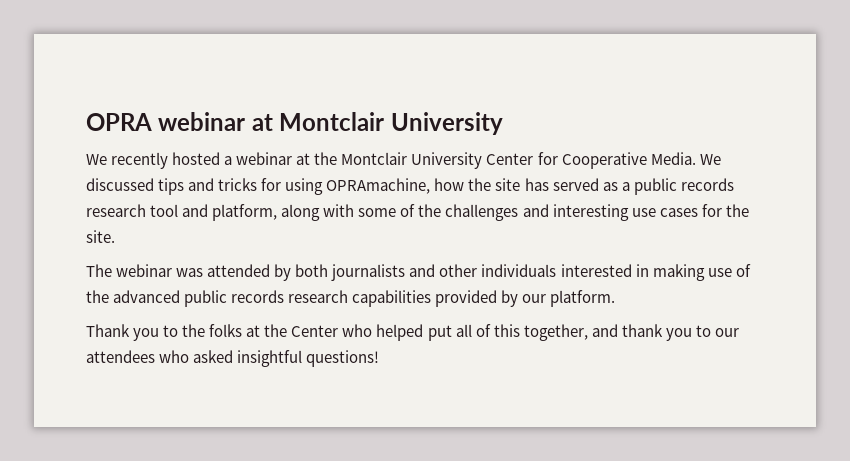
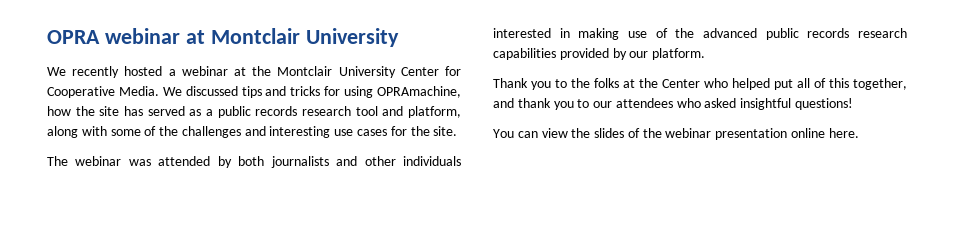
(380, 358) none -> [493,128,859,140] // You can view the slides of the webinar presentation online here.

